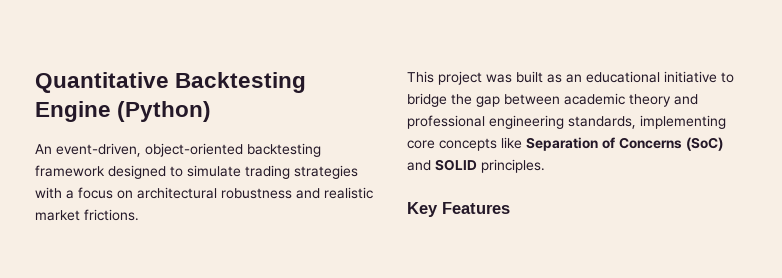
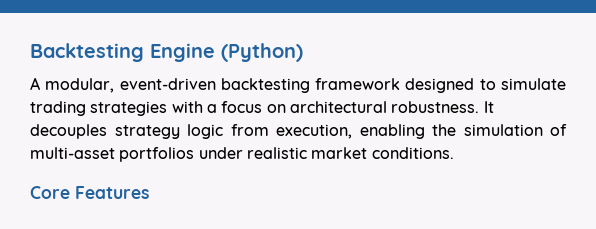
[35,72,169,93] Quantitative -> (30, 52) none
[35,143,243,157] An event-driven, object-oriented -> [30,77,216,93] A modular, event-driven
[221,187,373,199] [35,209,139,221] [407,71,734,85] [407,93,698,107] [407,115,726,129] [407,137,723,151] [407,159,545,173] [407,202,438,217] robustness and realistic market frictions. // This project was built as an educational initiative to bridge the gap between academic theory and professional engineering standards, implementing core concepts like Separation of Concerns (SoC) and SOLID principles. // Key -> [391,101,494,113] [30,124,567,139] [30,147,454,162] [30,186,70,199] robustness. It decouples strategy logic from execution, enabling the simulation of multi-asset portfolios under realistic market conditions. // Core

